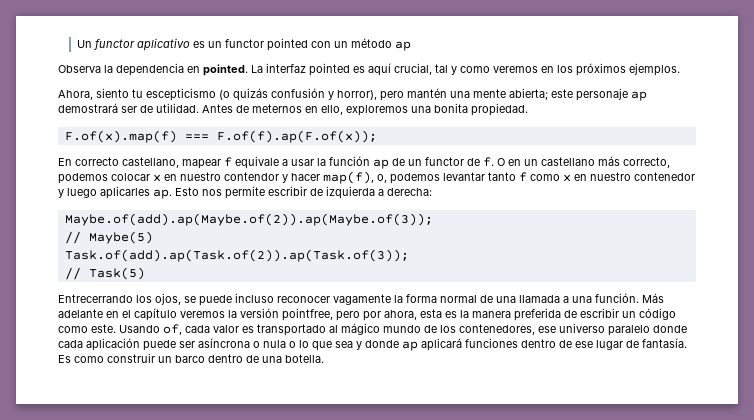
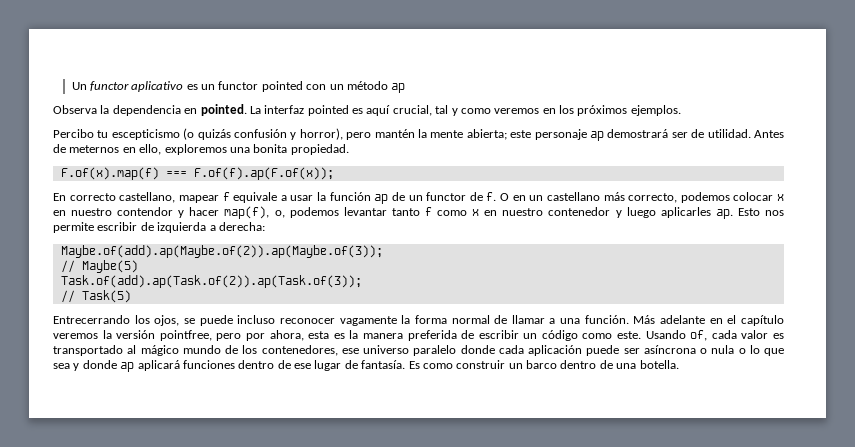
[58,88,129,100] Ahora, siento -> [53,129,94,138] Percibo
[450,91,470,98] una -> [417,129,427,138] la
[496,295,560,303] una llamada -> [511,315,545,324] llamar

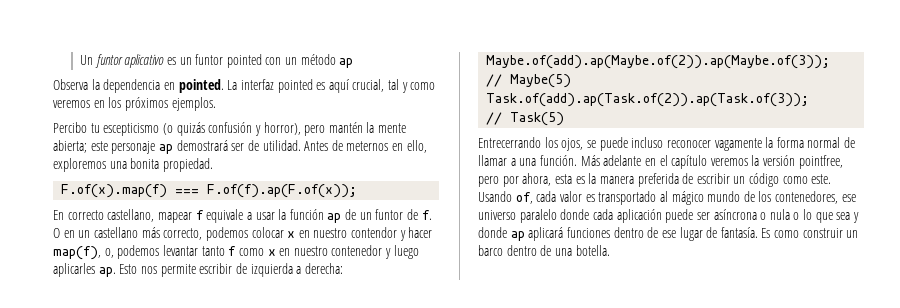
[89,81,129,91] functor -> [94,54,123,68] funtor
[218,81,259,90] functor -> [195,54,224,65] funtor
[426,192,467,201] functor -> [375,209,404,220] funtor

